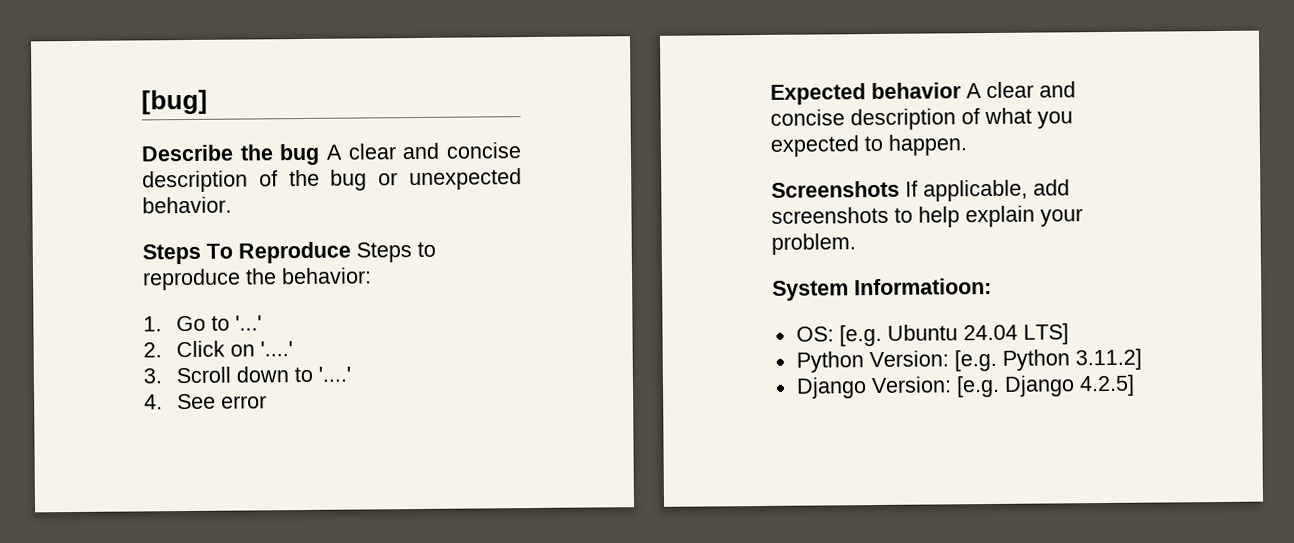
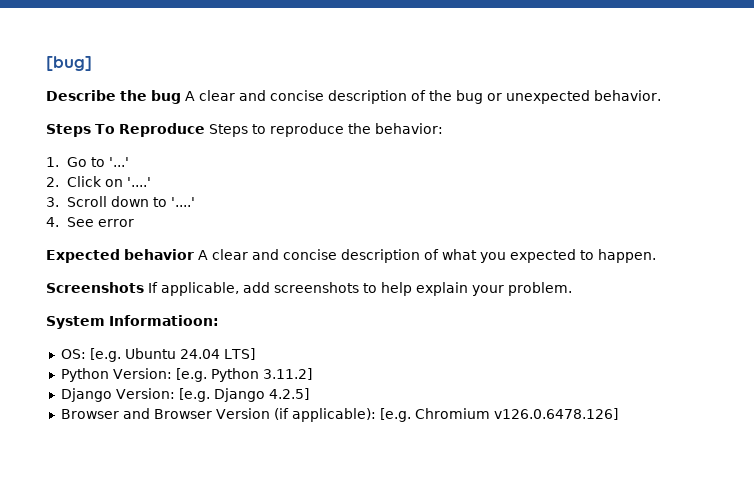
(1135, 385) none -> [60,408,618,422] // Browser and Browser Version (if applicable): [e.g. Chromium v126.0.6478.126]

